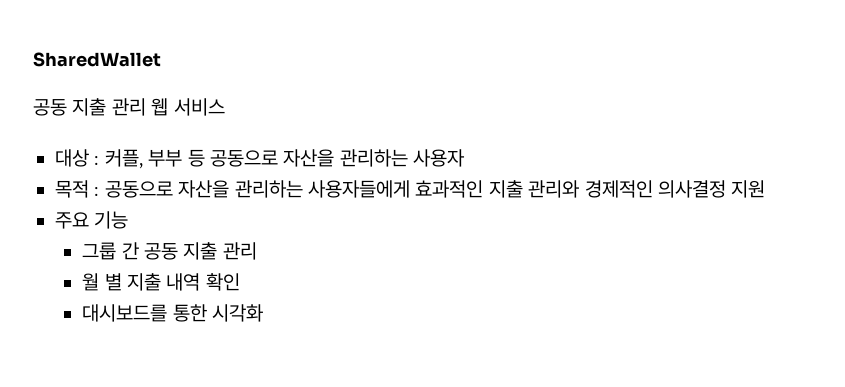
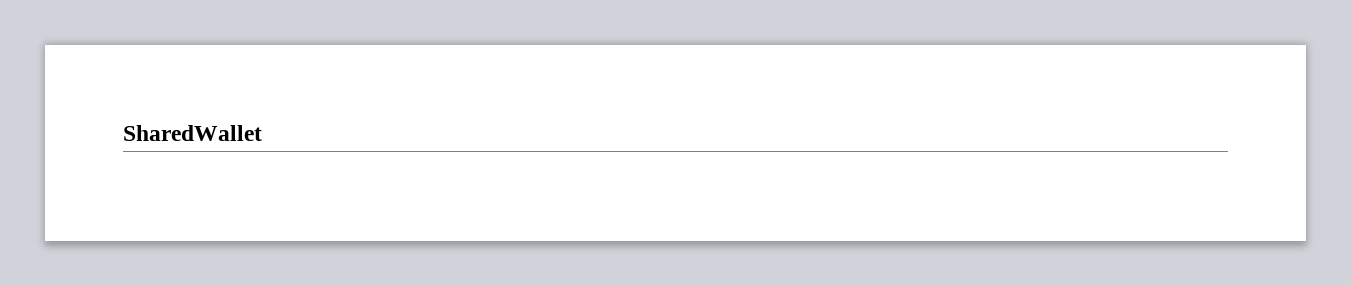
[33,98,225,116] [55,149,466,169] [55,180,766,198] [55,211,129,229] [82,242,257,260] [82,273,240,291] [82,304,264,322] // 공동 지출 관리 웹 서비스 // 대상 : 커플, 부부 등 공동으로 자산을 관리하는 사용자 // 목적 : 공동으로 자산을 관리하는 사용자들에게 효과적인 지출 관리와 경제적인 의사결정 지원 // 주요 기능 // 그룹 간 공동 지출 관리 // 월 별 지출 내역 확인 // 대시보드를 통한 시각화 -> (262, 133) none

